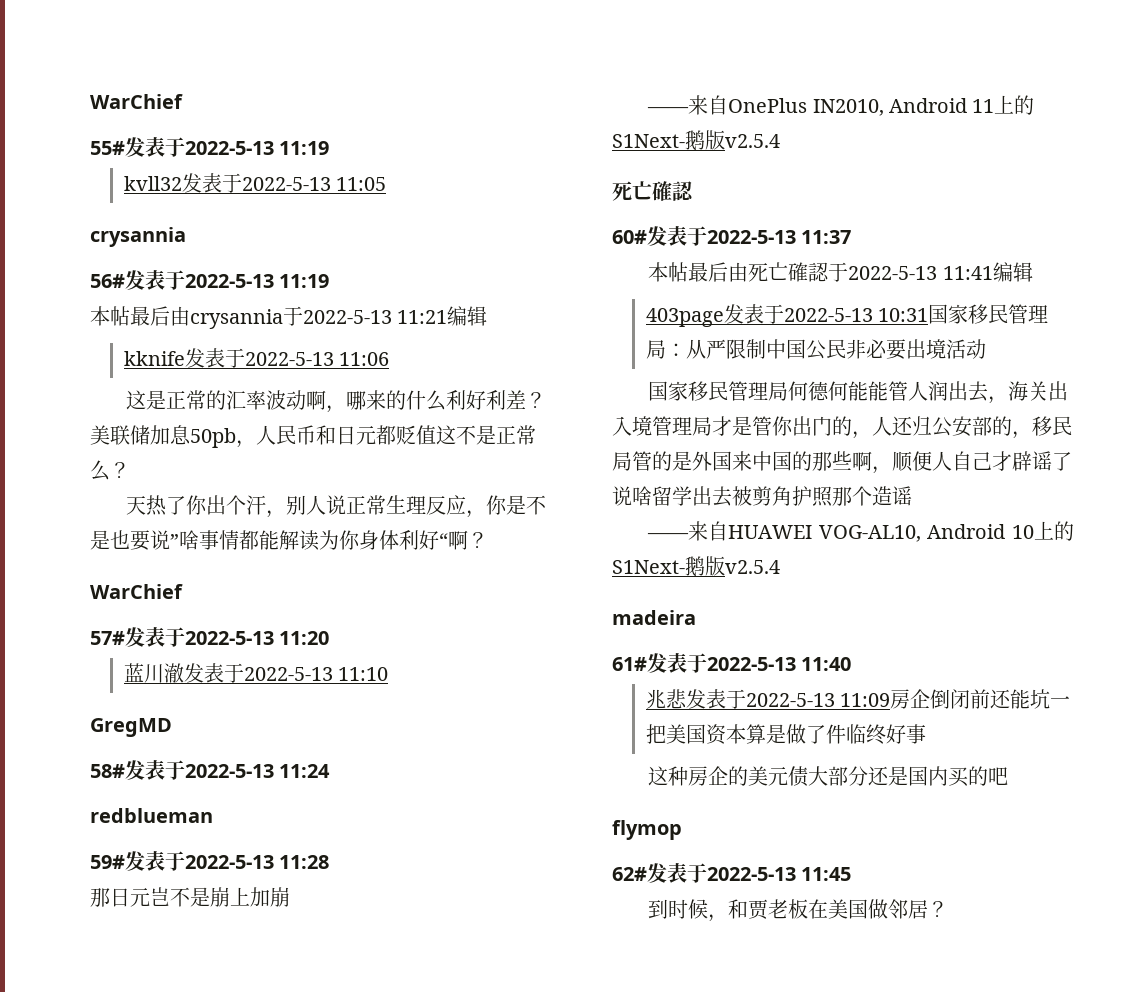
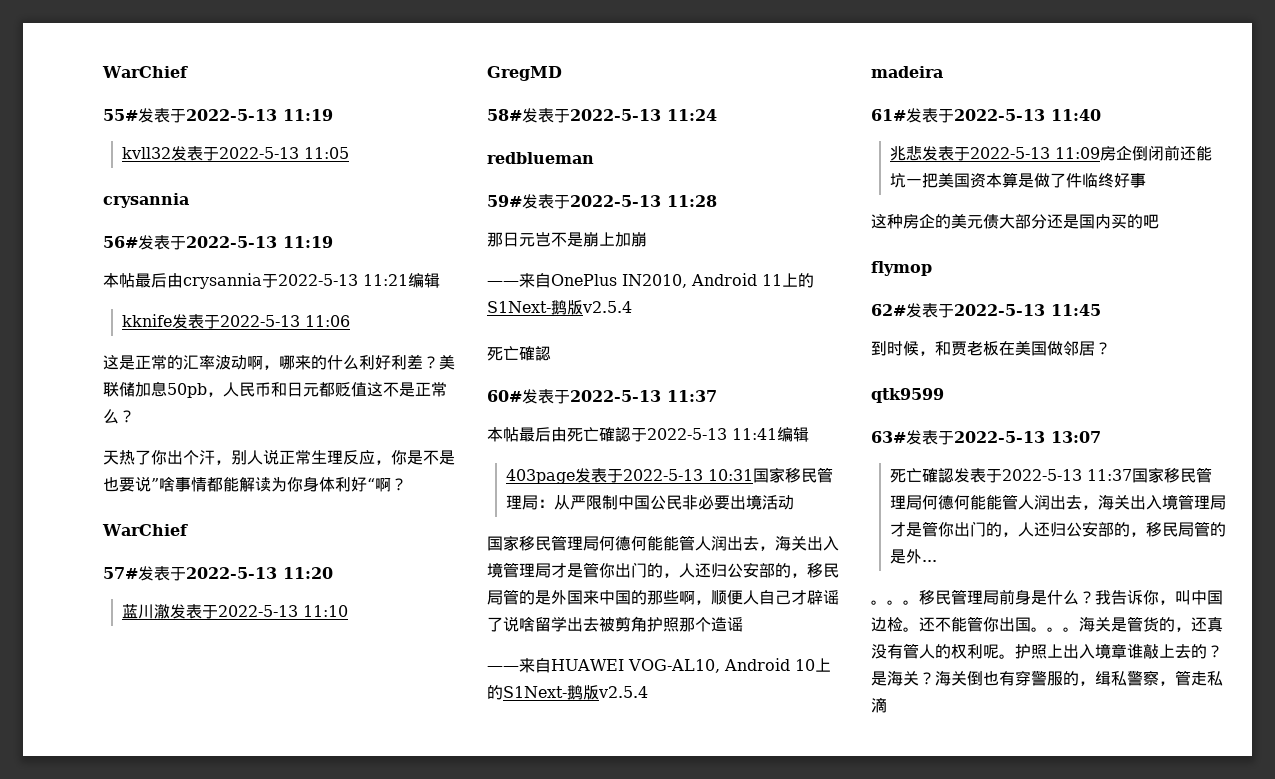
(949, 909) none -> [871,388,944,403] [871,430,1101,445] [889,467,1212,483] [889,494,1226,510] [889,521,1226,537] [889,549,937,564] [871,589,1223,605] [871,616,1223,632] [871,643,1223,659] [871,670,1223,686] [871,697,887,713] // qtk9599 // 63#发表于2022-5-13 13:07 // 死亡確認发表于2022-5-13 11:37国家移民管理局何德何能能管人润出去，海关出入境管理局才是管你出门的，人还归公安部的，移民局管的是外... // 。。。移民管理局前身是什么？我告诉你，叫中国边检。还不能管你出国。。。海关是管货的，还真没有管人的权利呢。护照上出入境章谁敲上去的？是海关？海关倒也有穿警服的，缉私警察，管走私滴

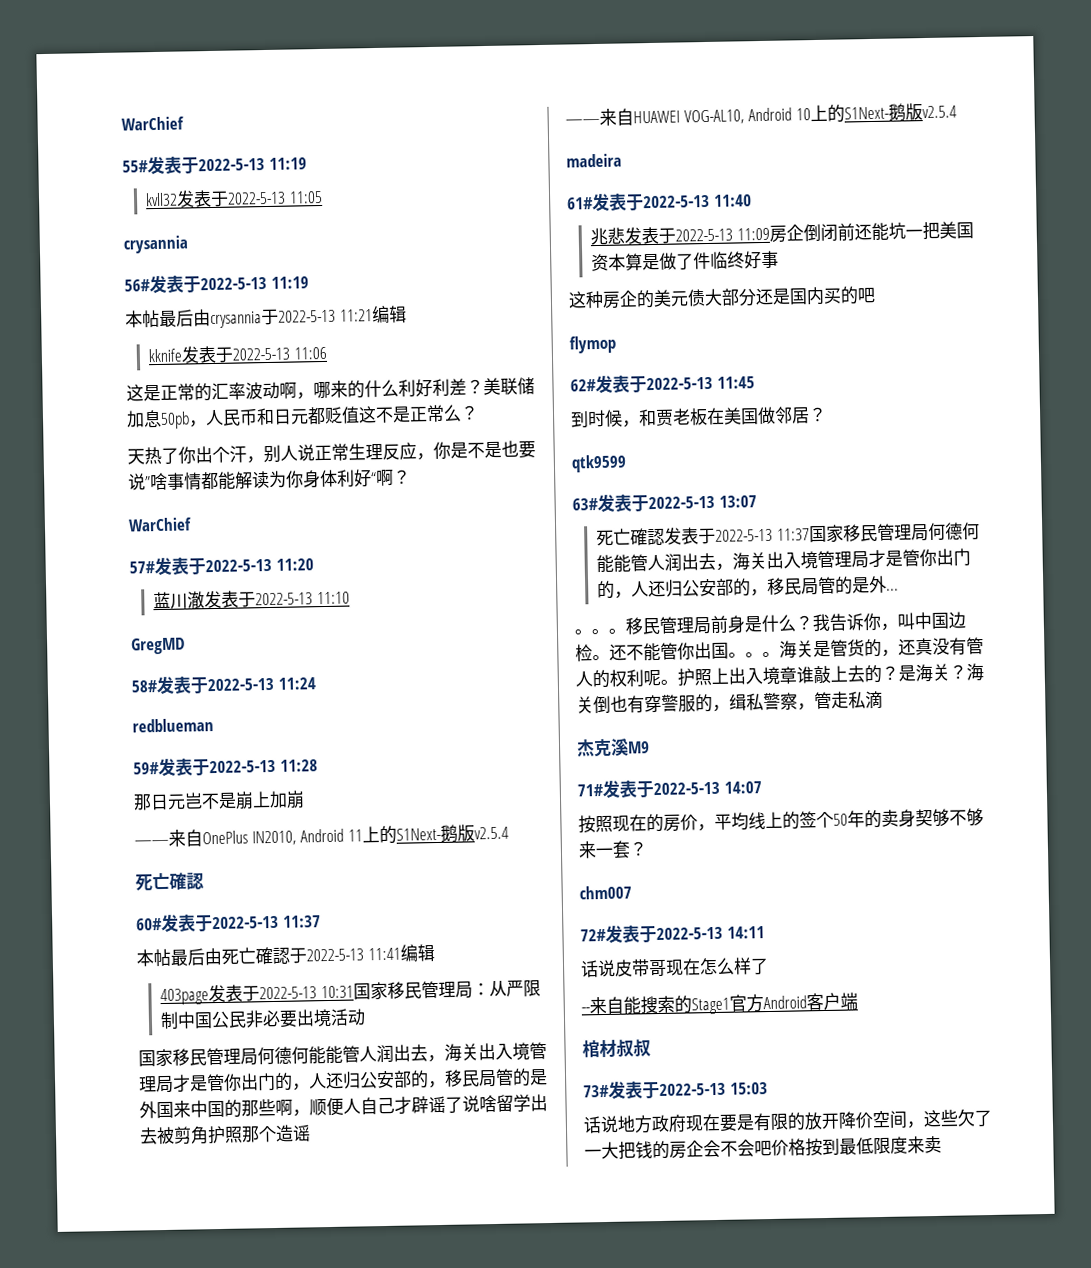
(887, 705) none -> [576,738,650,758] [577,779,762,798] [578,808,984,834] [578,840,648,859] [579,885,632,900] [580,924,765,943] [580,957,769,978] [581,992,858,1015] [582,1039,651,1059] [583,1080,768,1099] [583,1109,993,1134] [584,1135,942,1160] // 杰克溪M9 // 71#发表于2022-5-13 14:07 // 按照现在的房价，平均线上的签个50年的卖身契够不够来一套？ // chm007 // 72#发表于2022-5-13 14:11 // 话说皮带哥现在怎么样了 // --来自能搜索的Stage1官方Android客户端 // 棺材叔叔 // 73#发表于2022-5-13 15:03 // 话说地方政府现在要是有限的放开降价空间，这些欠了一大把钱的房企会不会吧价格按到最低限度来卖

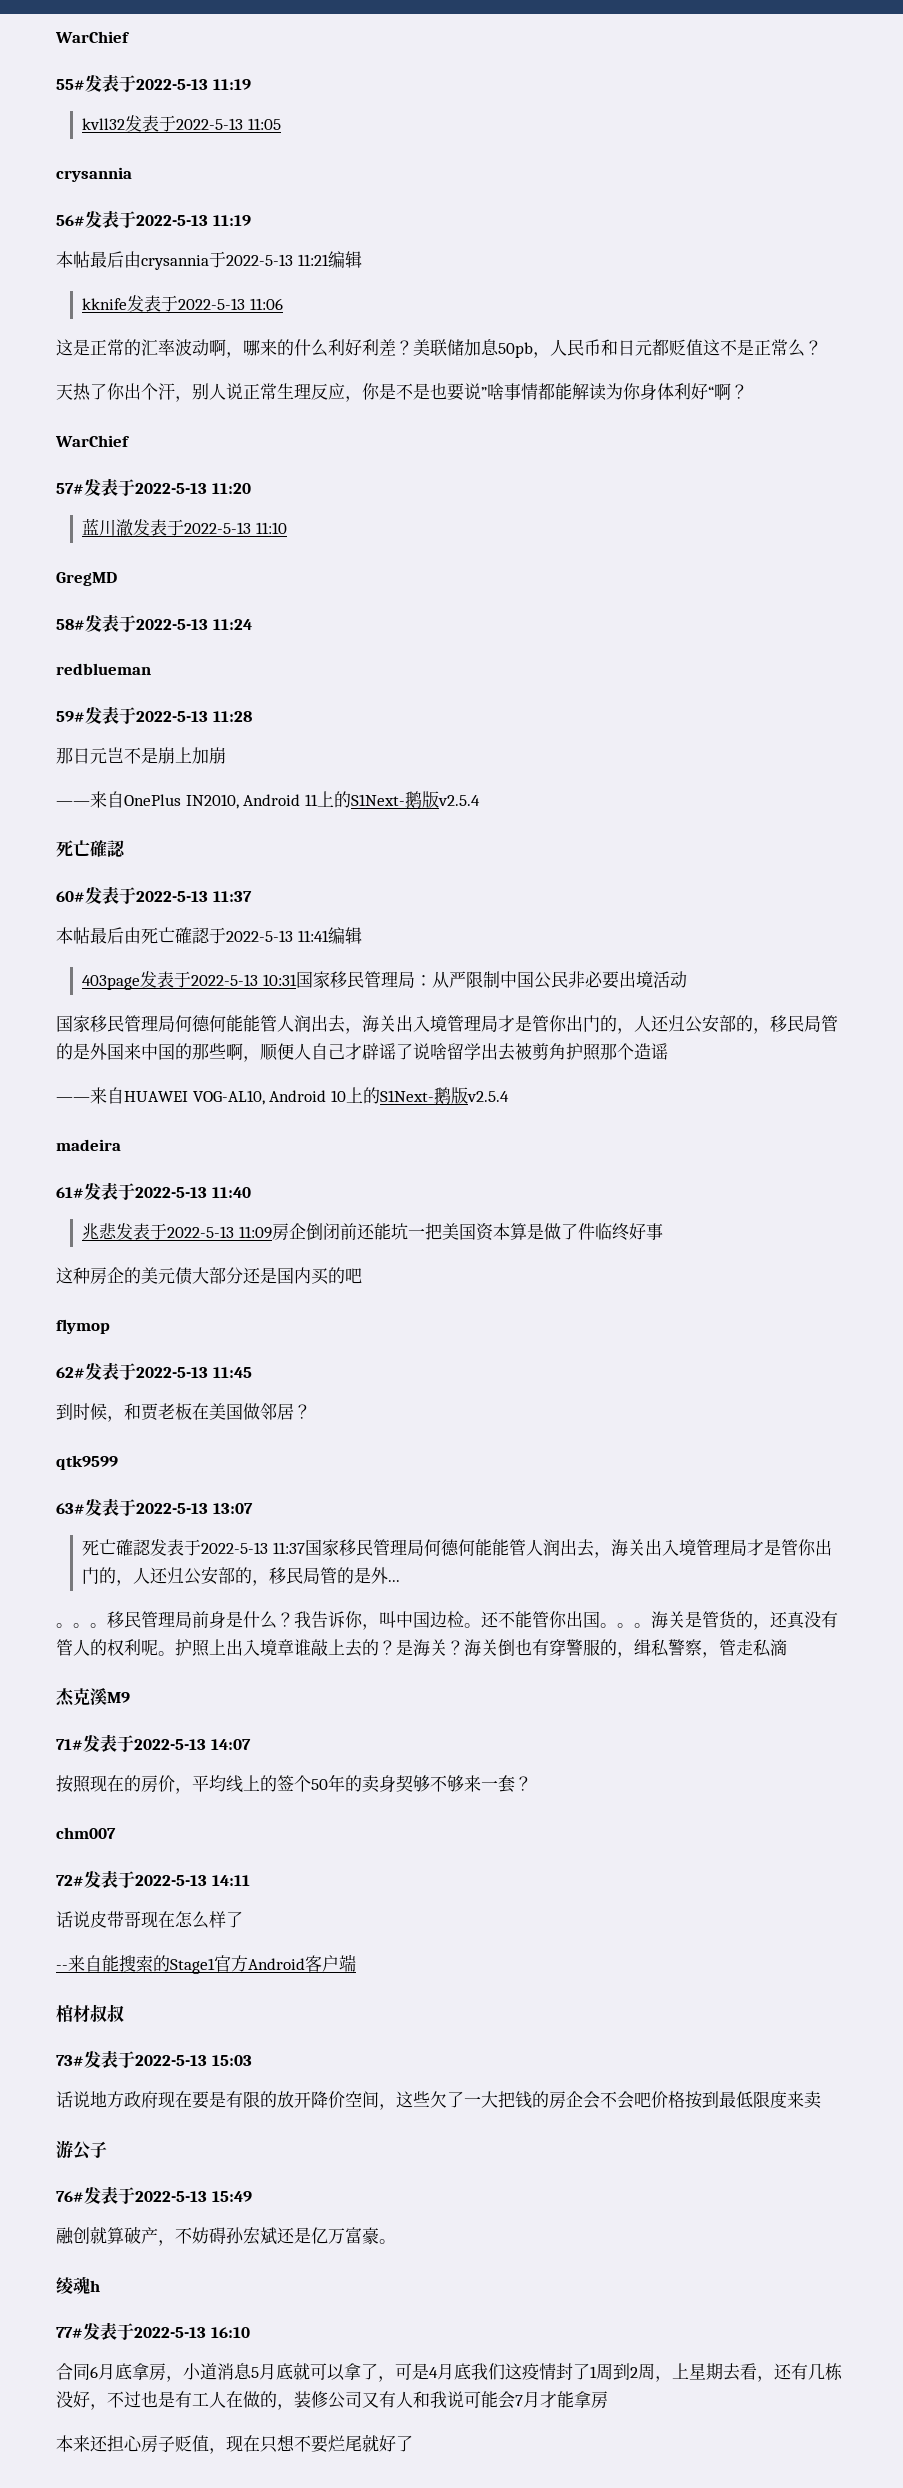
(942, 1144) none -> [56,2140,107,2160] [56,2186,252,2204] [56,2226,396,2246] [56,2276,100,2294] [56,2322,250,2340] [56,2362,843,2382] [56,2391,608,2410] [56,2434,413,2454] // 游公子 // 76#发表于2022-5-13 15:49 // 融创就算破产，不妨碍孙宏斌还是亿万富豪。 // 绫魂h // 77#发表于2022-5-13 16:10 // 合同6月底拿房，小道消息5月底就可以拿了，可是4月底我们这疫情封了1周到2周，上星期去看，还有几栋没好，不过也是有工人在做的，装修公司又有人和我说可能会7月才能拿房 // 本来还担心房子贬值，现在只想不要烂尾就好了

